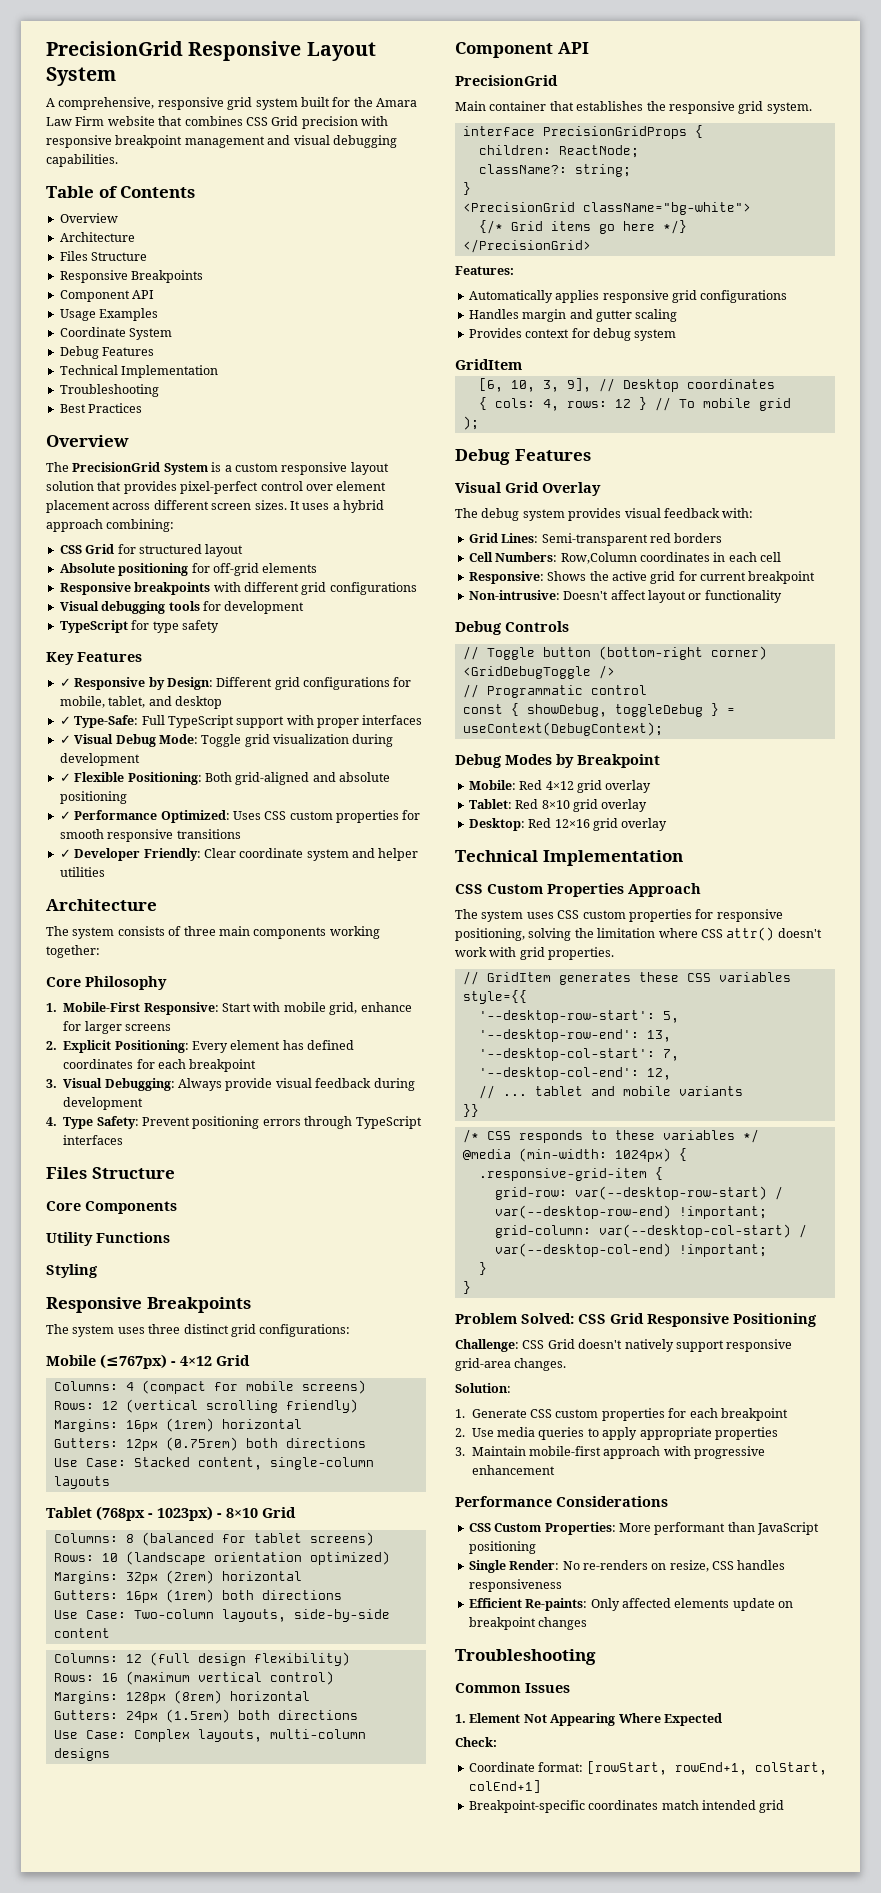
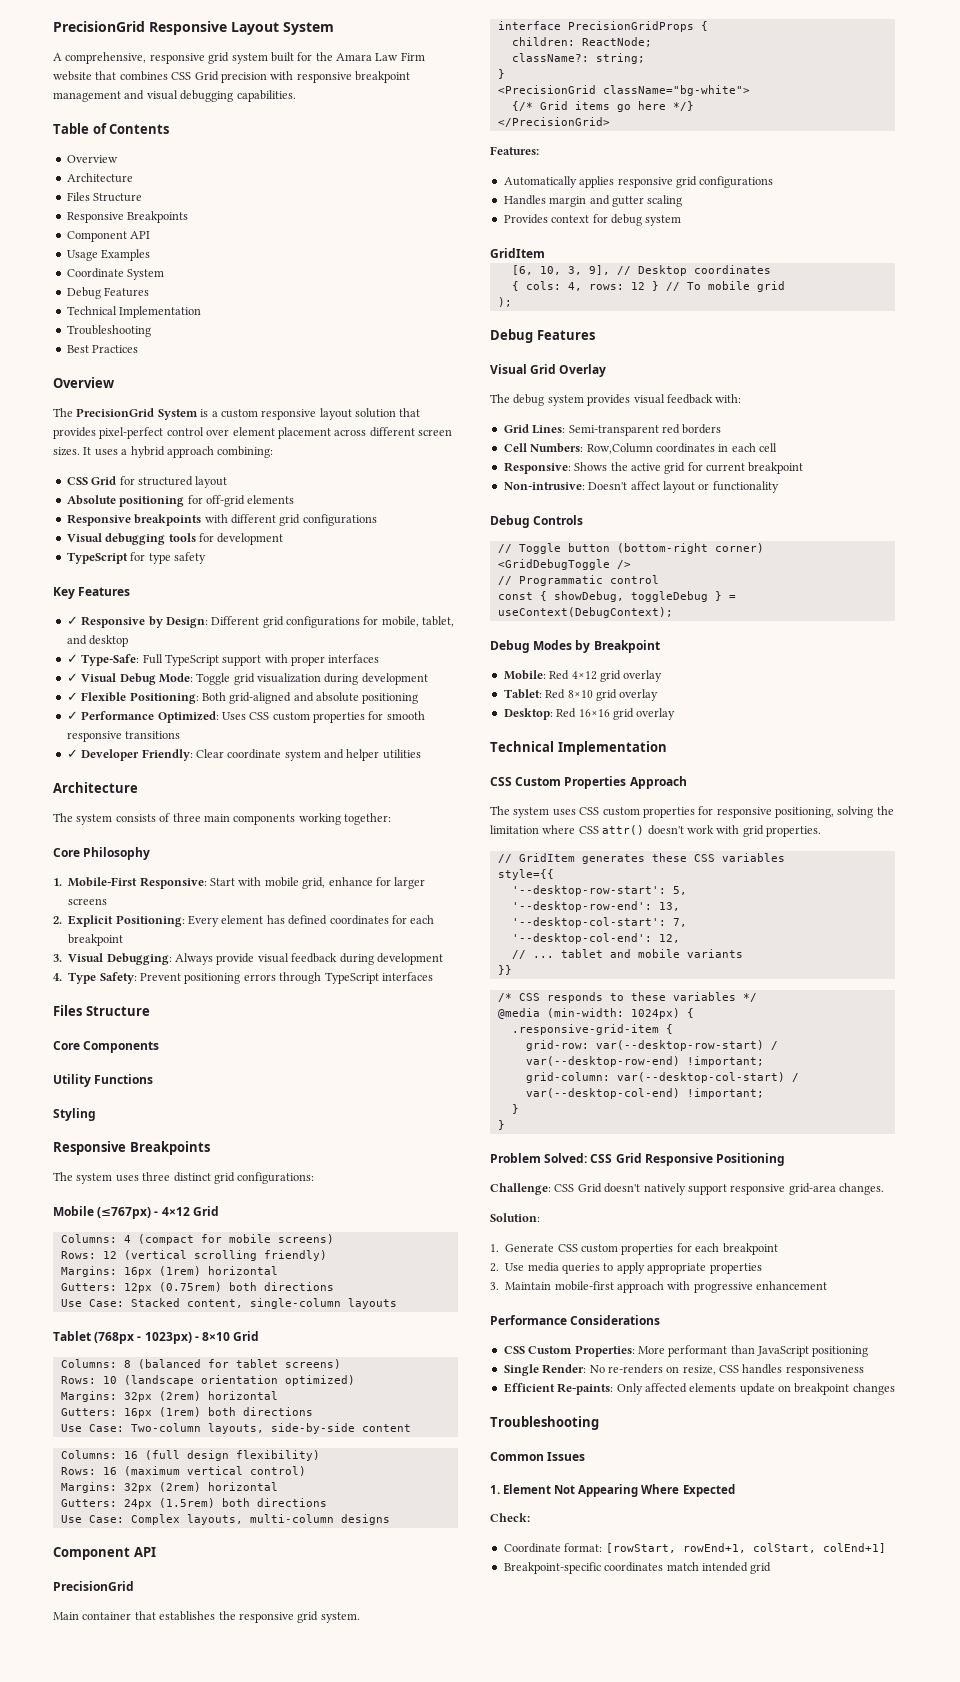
[125,1654,142,1663] 12 -> [123,1451,138,1459] 16
[125,1690,222,1704] 128px (8rem) -> [123,1482,201,1493] 32px (2rem)
[554,819,590,828] 12×16 -> [578,709,610,717] 16×16

